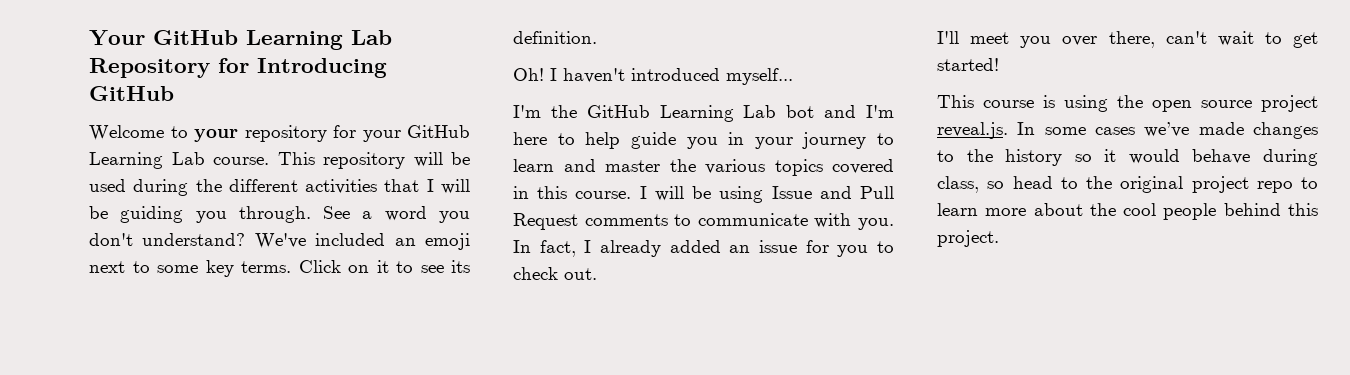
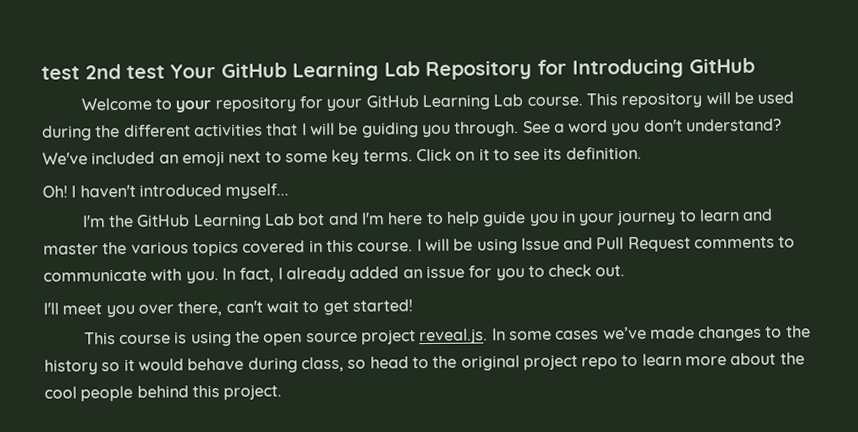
(89, 38) none -> [41,64,165,80] test 2nd test

